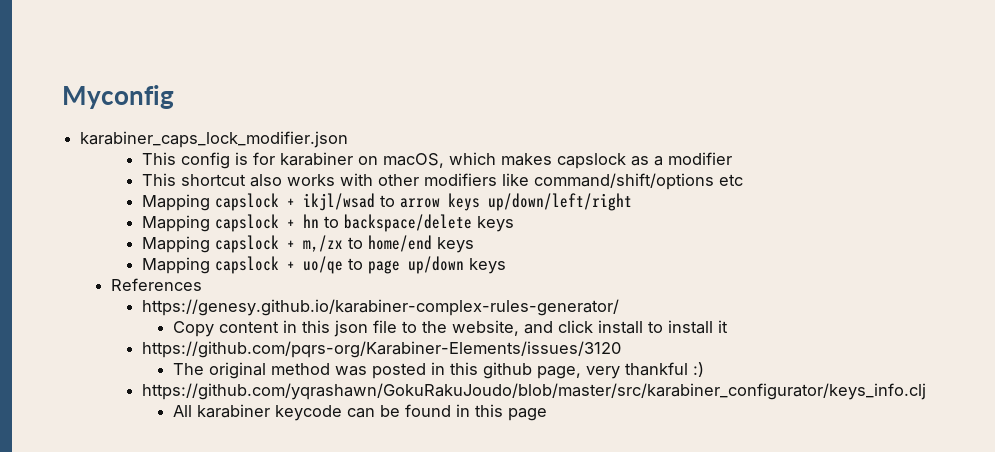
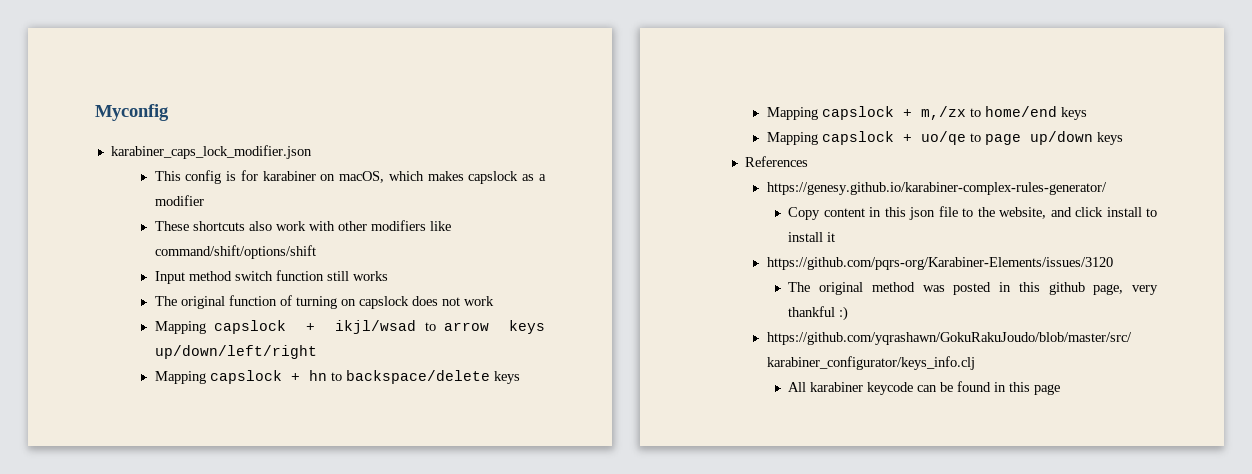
[142,173,744,190] This shortcut also works with other modifiers like command/shift/options etc -> [154,220,451,231] [154,245,316,259] [154,270,388,284] [154,295,494,309] These shortcuts also work with other modifiers like command/shift/options/shift // Input method switch function still works // The original function of turning on capslock does not work

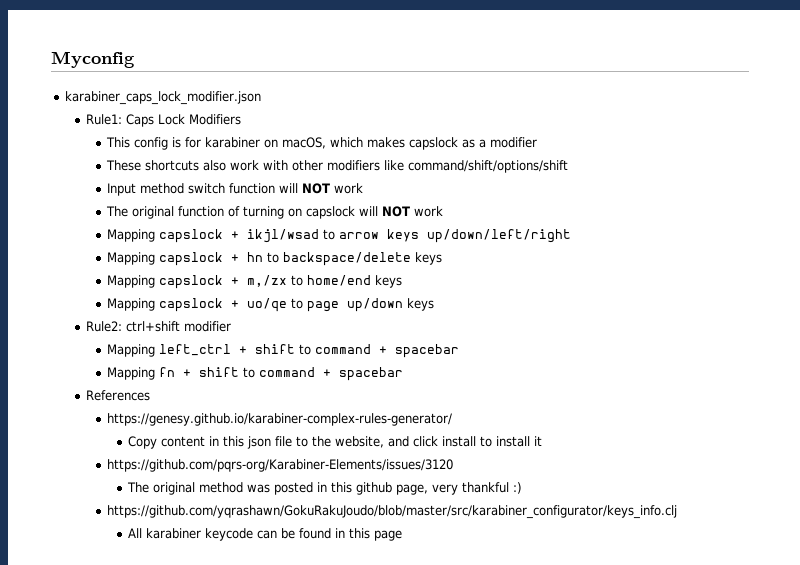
(312, 152) none -> [86,114,242,127] // Rule1: Caps Lock Modifiers
[326,271,388,281] still works -> [279,183,364,194] will NOT work
[411,296,460,306] does not -> [359,206,411,217] will NOT
(1123, 138) none -> [86,321,232,332] [107,344,460,358] [107,367,404,381] // Rule2: ctrl+shift modifier // Mapping left_ctrl + shift to command + spacebar // Mapping fn + shift to command + spacebar

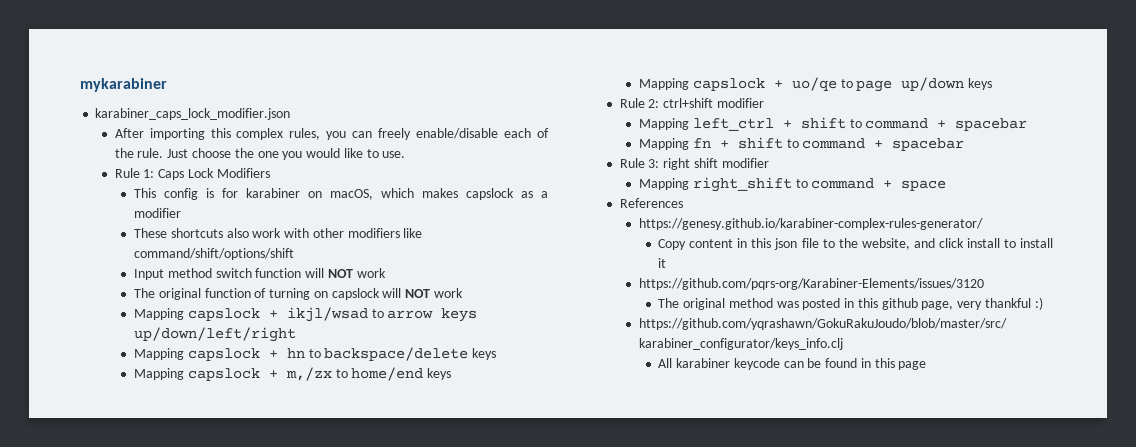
[51,51,135,68] Myconfig -> [80,78,167,92] mykarabiner
[86,114,123,125] Rule1: -> [114,128,549,140] [114,148,406,160] [114,168,155,178] After importing this complex rules, you can freely enable/disable each of the rule. Just choose the one you would like to use. // Rule 1:
[86,321,123,332] Rule2: -> [619,98,660,108] Rule 2:
(404, 374) none -> [619,158,769,170] [638,177,947,192] // Rule 3: right shift modifier // Mapping right_shift to command + space

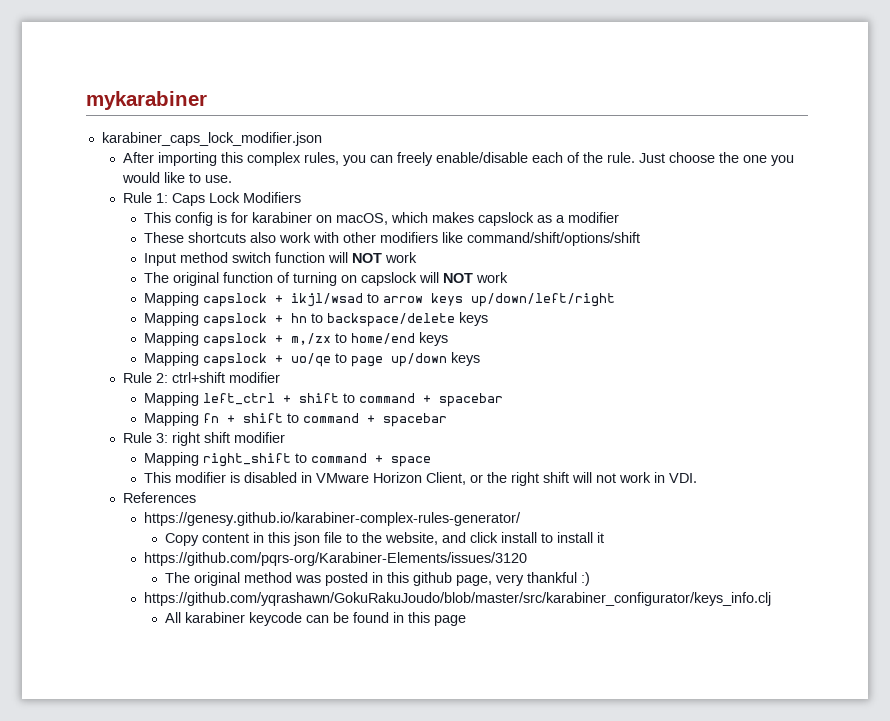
(947, 185) none -> [144,472,698,486] // This modifier is disabled in VMware Horizon Client, or the right shift will not work in VDI.

